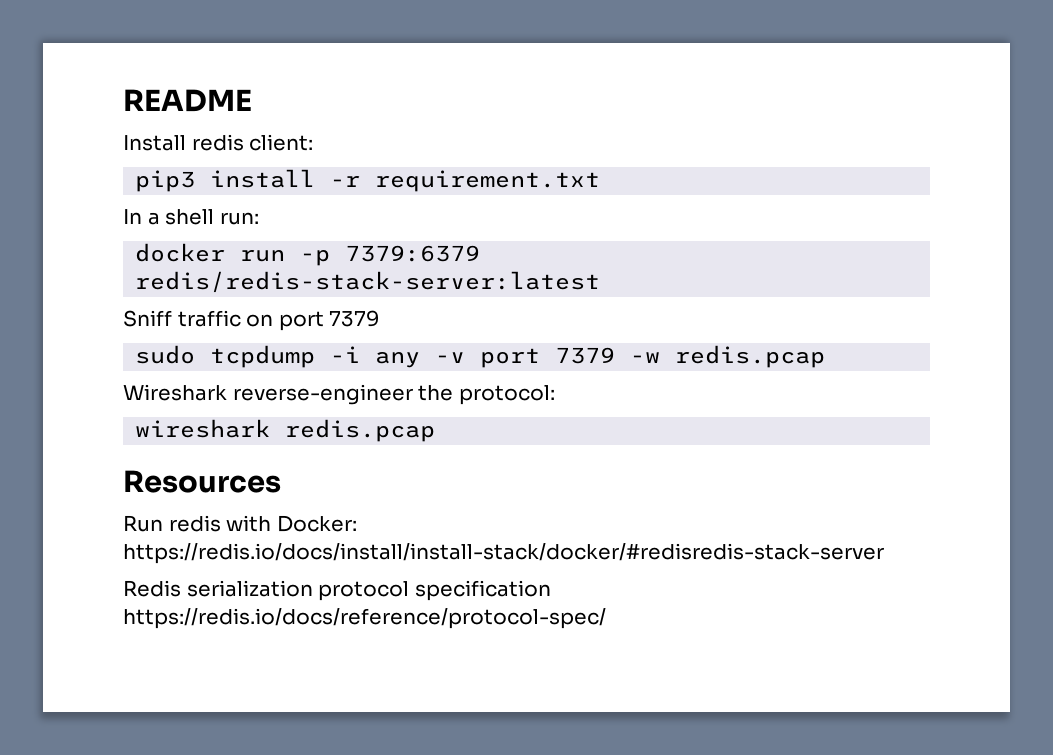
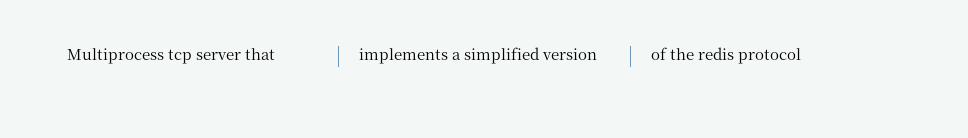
[123,89,252,112] [123,134,314,151] [135,169,601,192] [123,209,259,225] [135,243,481,266] [135,271,601,293] [123,310,381,331] [135,345,826,368] [123,384,555,405] [135,419,436,442] [123,470,281,493] [123,515,357,532] [123,543,884,564] [123,580,551,601] [123,608,606,629] README // Install redis client: // pip3 install -r requirement.txt // In a shell run: // docker run -p 7379:6379 redis/redis-stack-server:latest // Sniff traffic on port 7379 // sudo tcpdump -i any -v port 7379 -w redis.pcap // Wireshark reverse-engineer the protocol: // wireshark redis.pcap // Resources // Run redis with Docker: https://redis.io/docs/install/install-stack/docker/#redisredis-stack-server // Redis serialization protocol specification https://redis.io/docs/reference/protocol-spec/ -> [67,47,802,64] Multiprocess tcp server that implements a simplified version of the redis protocol

